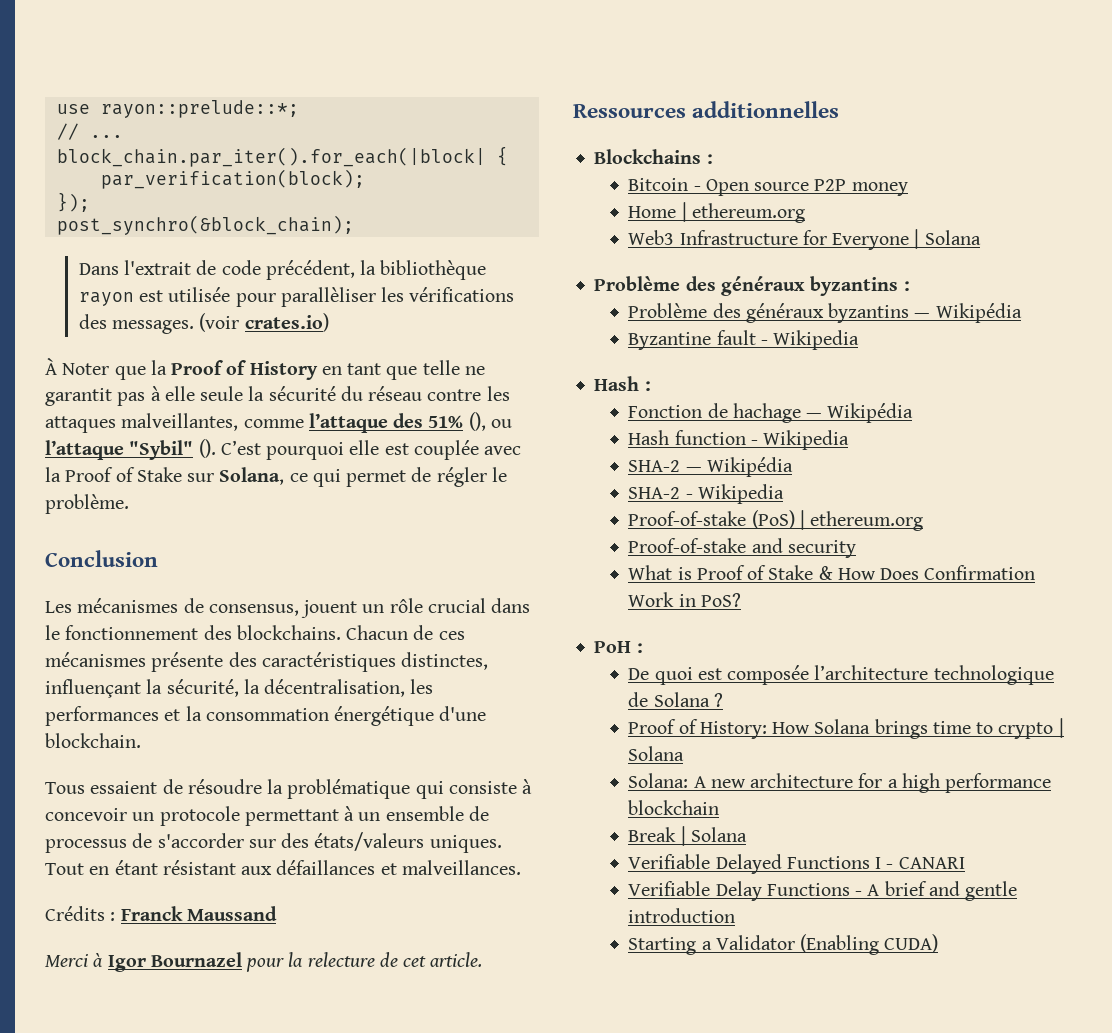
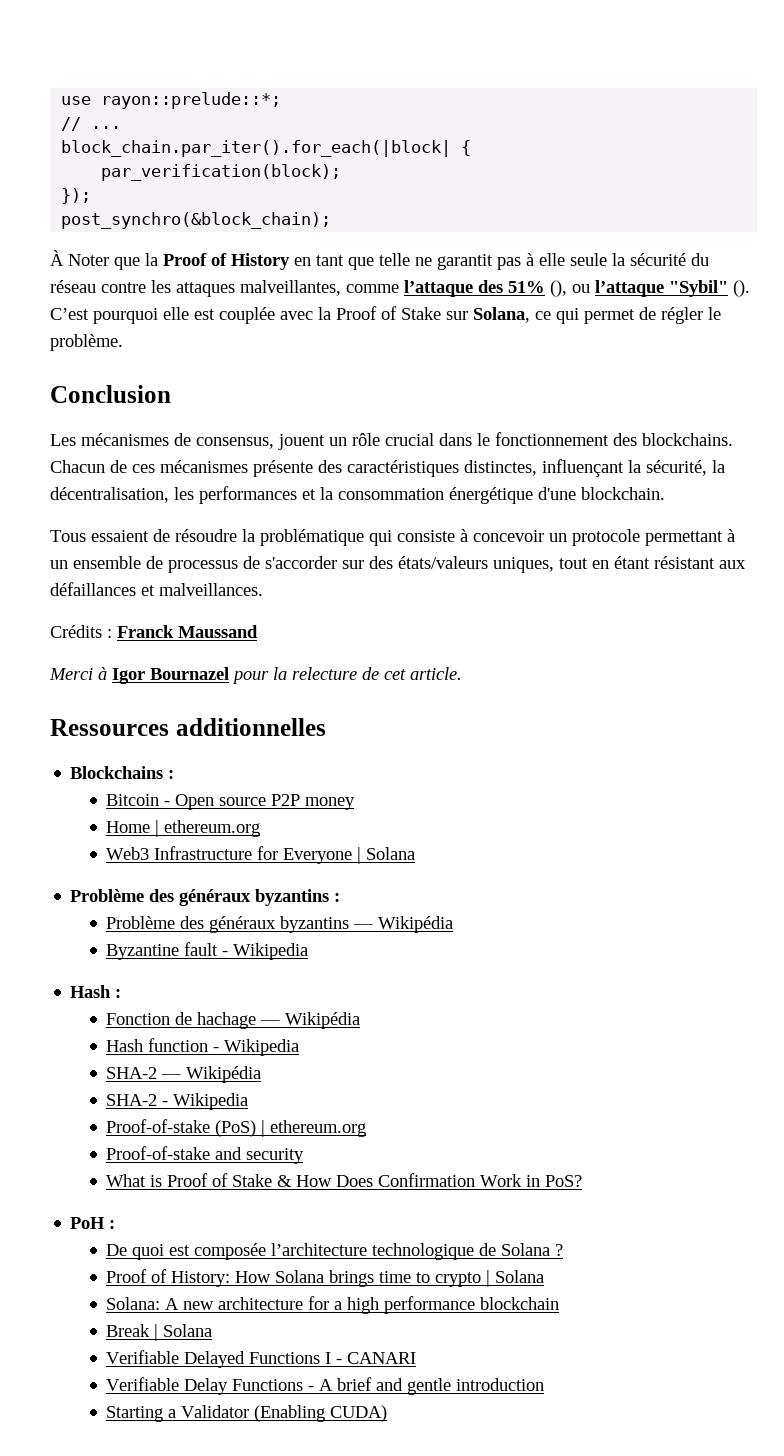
[78,260,487,280] [78,287,515,307] [78,313,329,334] // Dans l'extrait de code précédent, la bibliothèque rayon est utilisée pour parallèliser les vérifications des messages. (voir crates.io) -> (332, 220) none
[429,835,502,853] [45,863,84,875] uniques. Tout -> [493,557,588,573] uniques, tout

